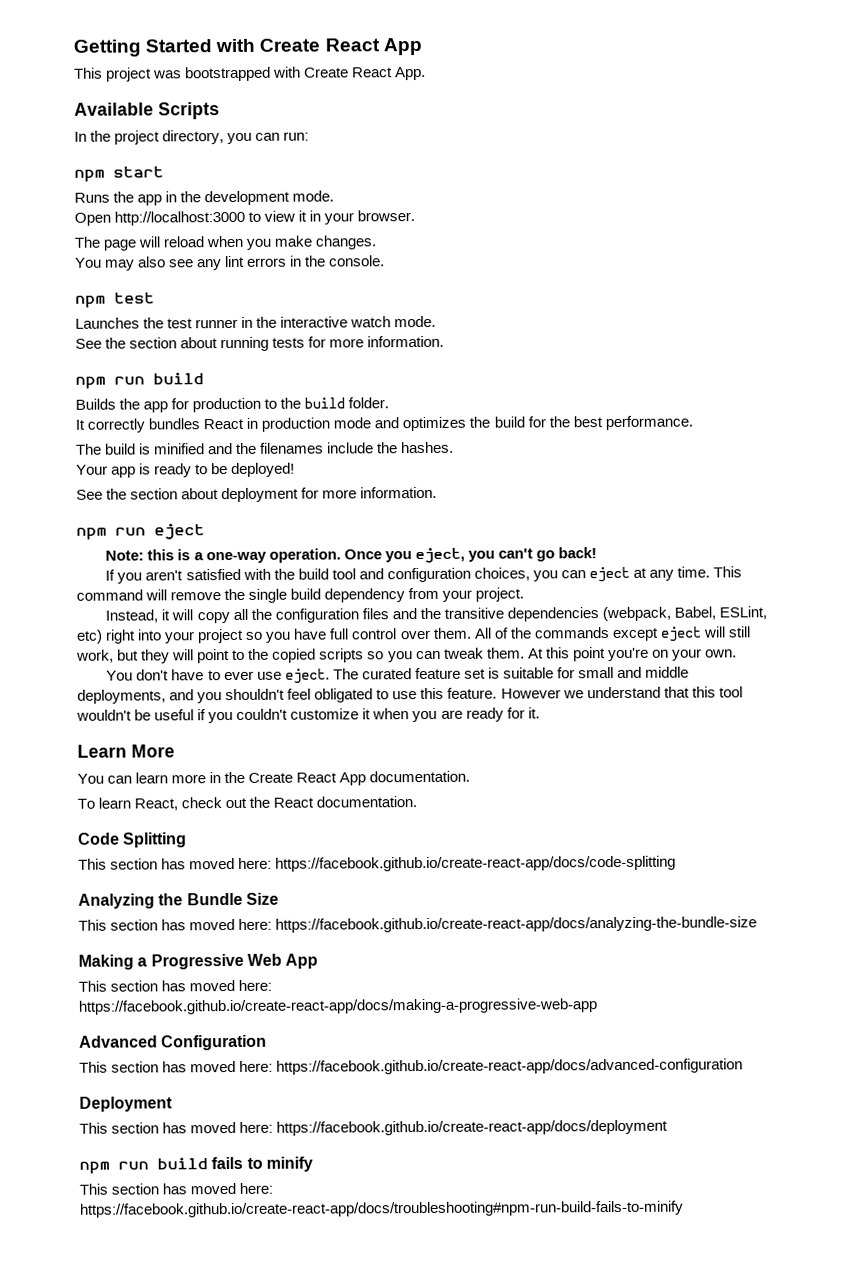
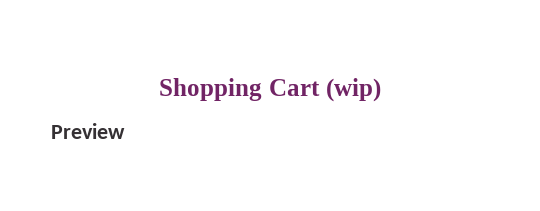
[73,38,422,57] [74,66,427,82] [74,102,220,120] [74,130,310,145] [74,166,164,182] [74,190,335,206] [74,210,416,226] [74,235,377,251] [75,255,386,271] [75,292,155,308] [75,315,437,329] [75,335,445,352] [75,372,204,389] [75,397,390,413] [75,415,693,433] [75,441,455,455] [76,462,296,478] [76,486,438,503] [76,523,205,540] [105,547,597,564] [105,566,743,584] [76,587,525,603] [105,606,768,624] [76,626,751,644] [76,647,737,664] [106,666,690,684] [77,686,743,704] [76,707,540,724] [77,744,175,758] [77,770,471,786] [77,796,418,811] [78,832,188,848] [78,855,677,872] [78,892,279,909] [78,916,758,933] [78,953,319,970] [78,979,273,992] [78,998,597,1015] [79,1034,268,1051] [79,1058,744,1075] [79,1096,173,1112] [79,1119,669,1136] [79,1156,313,1174] [79,1182,274,1195] [79,1200,684,1218] Getting Started with Create React App // This project was bootstrapped with Create React App. // Available Scripts // In the project directory, you can run: // npm start // Runs the app in the development mode. // Open http://localhost:3000 to view it in your browser. // The page will reload when you make changes. // You may also see any lint errors in the console. // npm test // Launches the test runner in the interactive watch mode. // See the section about running tests for more information. // npm run build // Builds the app for production to the build folder. // It correctly bundles React in production mode and optimizes the build for the best performance. // The build is minified and the filenames include the hashes. // Your app is ready to be deployed! // See the section about deployment for more information. // npm run eject // Note: this is a one-way operation. Once you eject, you can't go back! // If you aren't satisfied with the build tool and configuration choices, you can eject at any time. This command will remove the single build dependency from your project. // Instead, it will copy all the configuration files and the transitive dependencies (webpack, Babel, ESLint, etc) right into your project so you have full control over them. All of the commands except eject will still work, but they will point to the copied scripts so you can tweak them. At this point you're on your own. // You don't have to ever use eject. The curated feature set is suitable for small and middle deployments, and you shouldn't feel obligated to use this feature. However we understand that this tool wouldn't be useful if you couldn't customize it when you are ready for it. // Learn More // You can learn more in the Create React App documentation. // To learn React, check out the React documentation. // Code Splitting // This section has moved here: https://facebook.github.io/create-react-app/docs/code-splitting // Analyzing the Bundle Size // This section has moved here: https://facebook.github.io/create-react-app/docs/analyzing-the-bundle-size // Making a Progressive Web App // This section has moved here: https://facebook.github.io/create-react-app/docs/making-a-progressive-web-app // Advanced Configuration // This section has moved here: https://facebook.github.io/create-react-app/docs/advanced-configuration // Deployment // This section has moved here: https://facebook.github.io/create-react-app/docs/deployment // npm run build fails to minify // This section has moved here: https://facebook.github.io/create-react-app/docs/troubleshooting#npm-run-build-fails-to-minify -> [159,78,381,102] [51,123,125,139] Shopping Cart (wip) // Preview

